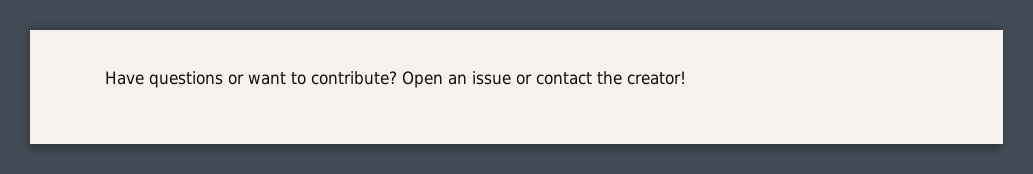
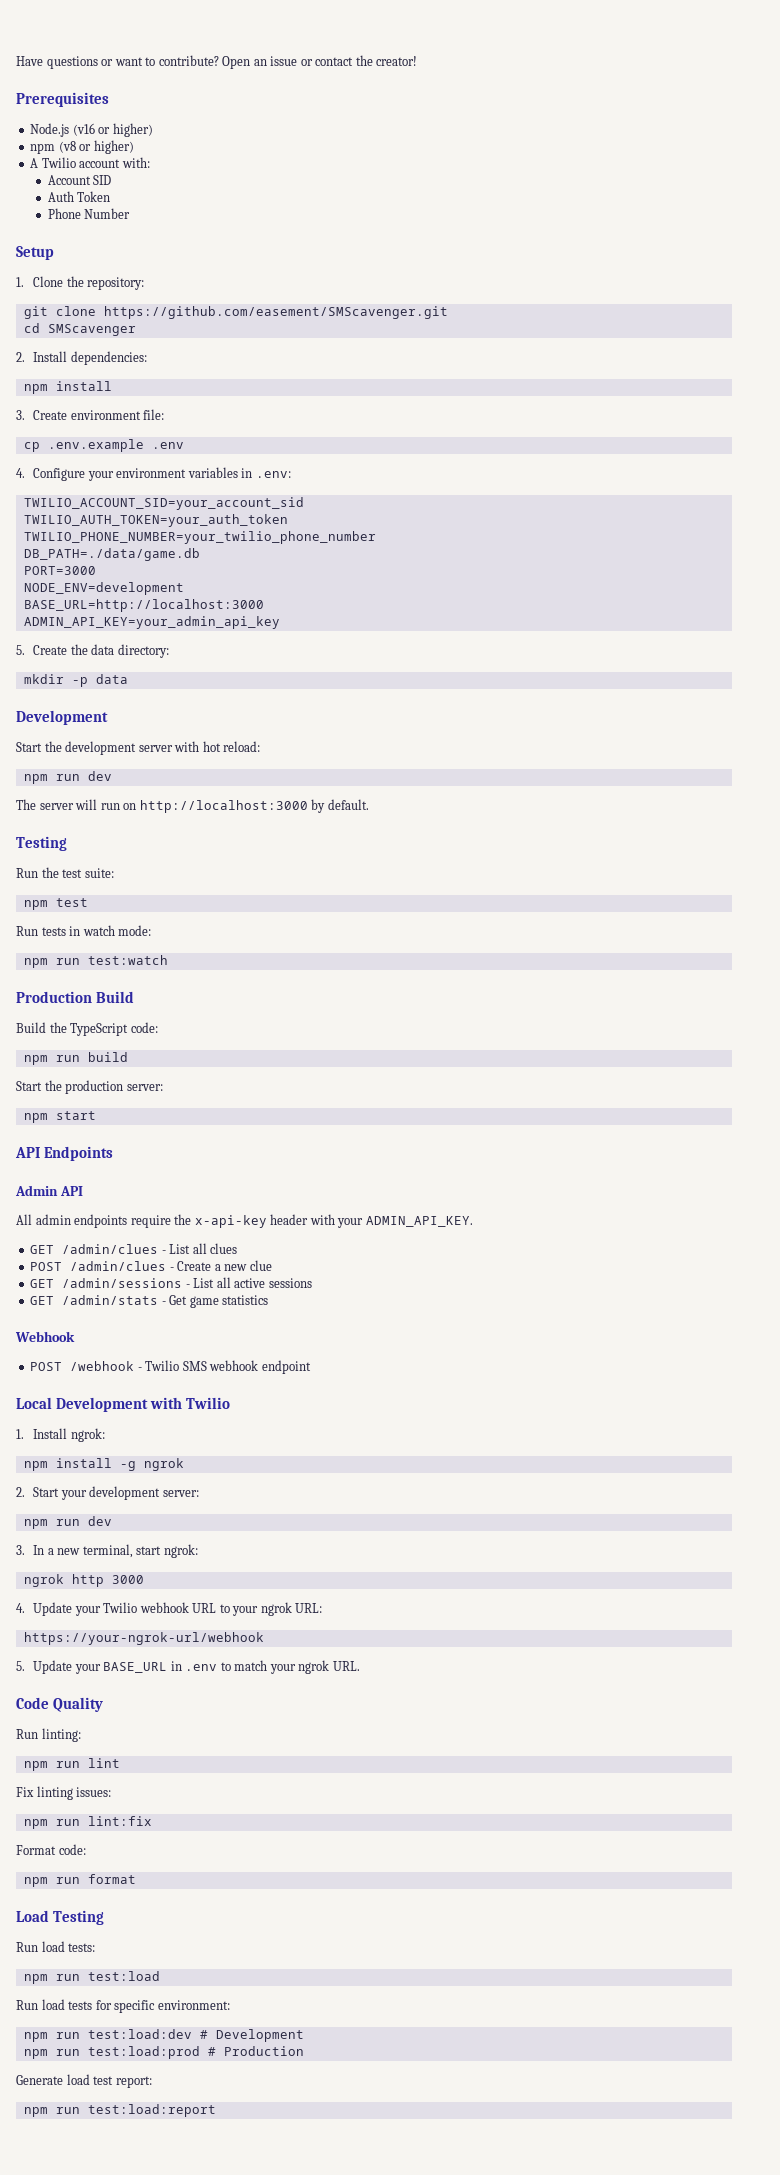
(686, 78) none -> [16,92,109,107] [30,123,153,137] [30,140,134,154] [30,157,150,168] [47,175,112,185] [47,191,111,202] [47,208,131,219] [16,246,54,260] [16,276,145,290] [23,306,448,319] [23,323,136,336] [16,351,147,365] [23,381,112,394] [16,409,165,420] [23,439,184,452] [16,467,291,481] [23,497,304,510] [23,514,288,527] [23,531,376,544] [23,548,200,561] [23,566,96,575] [23,582,184,595] [23,599,264,612] [23,616,280,629] [16,644,169,658] [23,674,128,687] [16,710,108,725] [16,741,261,755] [23,771,112,784] [16,799,369,813] [16,836,67,851] [16,867,114,878] [23,898,88,910] [16,925,152,936] [23,955,168,968] [16,991,135,1003] [16,1022,158,1036] [23,1052,128,1065] [16,1080,163,1094] [23,1111,96,1123] [15,1146,114,1161] [15,1185,83,1196] [16,1214,473,1228] [30,1243,238,1254] [30,1260,272,1271] [30,1277,312,1288] [30,1295,269,1308] [15,1331,75,1342] [30,1360,311,1374] [16,1397,231,1412] [16,1428,105,1442] [23,1458,184,1471] [16,1486,199,1500] [23,1516,112,1529] [16,1544,198,1558] [23,1574,144,1587] [16,1602,323,1616] [23,1632,264,1645] [16,1660,360,1674] [16,1697,104,1712] [16,1728,81,1742] [23,1758,120,1771] [16,1786,112,1800] [23,1816,152,1829] [16,1844,86,1855] [23,1874,136,1887] [16,1910,105,1925] [16,1941,96,1952] [23,1971,160,1984] [16,1999,230,2013] [23,2029,304,2042] [23,2046,304,2059] [16,2074,152,2088] [23,2104,216,2117] // Prerequisites // Node.js (v16 or higher) // npm (v8 or higher) // A Twilio account with: // Account SID // Auth Token // Phone Number // Setup // 1. Clone the repository: // git clone https://github.com/easement/SMScavenger.git // cd SMScavenger // 2. Install dependencies: // npm install // 3. Create environment file: // cp .env.example .env // 4. Configure your environment variables in .env: // TWILIO_ACCOUNT_SID=your_account_sid // TWILIO_AUTH_TOKEN=your_auth_token // TWILIO_PHONE_NUMBER=your_twilio_phone_number // DB_PATH=./data/game.db // PORT=3000 // NODE_ENV=development // BASE_URL=http://localhost:3000 // ADMIN_API_KEY=your_admin_api_key // 5. Create the data directory: // mkdir -p data // Development // Start the development server with hot reload: // npm run dev // The server will run on http://localhost:3000 by default. // Testing // Run the test suite: // npm test // Run tests in watch mode: // npm run test:watch // Production Build // Build the TypeScript code: // npm run build // Start the production server: // npm start // API Endpoints // Admin API // All admin endpoints require the x-api-key header with your ADMIN_API_KEY. // GET /admin/clues - List all clues // POST /admin/clues - Create a new clue // GET /admin/sessions - List all active sessions // GET /admin/stats - Get game statistics // Webhook // POST /webhook - Twilio SMS webhook endpoint // Local Development with Twilio // 1. Install ngrok: // npm install -g ngrok // 2. Start your development server: // npm run dev // 3. In a new terminal, start ngrok: // ngrok http 3000 // 4. Update your Twilio webhook URL to your ngrok URL: // https://your-ngrok-url/webhook // 5. Update your BASE_URL in .env to match your ngrok URL. // Code Quality // Run linting: // npm run lint // Fix linting issues: // npm run lint:fix // Format code: // npm run format // Load Testing // Run load tests: // npm run test:load // Run load tests for specific environment: // npm run test:load:dev # Development // npm run test:load:prod # Production // Generate load test report: // npm run test:load:report

